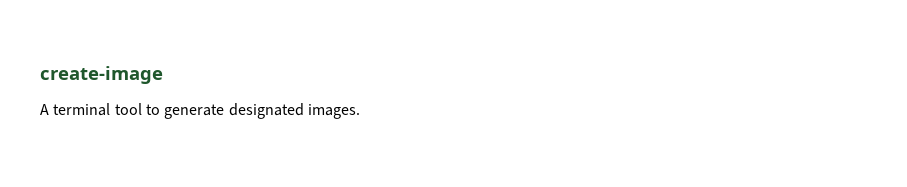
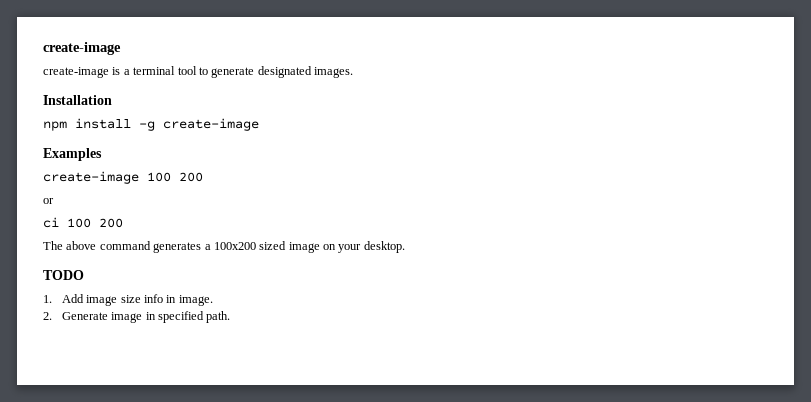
[40,66,163,84] [40,104,49,115] create-image // A -> [43,42,121,55] [43,67,130,78] create-image // create-image is a
(360, 111) none -> [43,95,112,105] [43,118,259,131] [43,148,102,161] [43,171,203,184] [43,198,54,204] [43,217,123,228] [43,241,405,253] [43,270,84,280] [43,294,213,306] [43,311,231,323] // Installation // npm install -g create-image // Examples // create-image 100 200 // or // ci 100 200 // The above command generates a 100x200 sized image on your desktop. // TODO // 1. Add image size info in image. // 2. Generate image in specified path.

